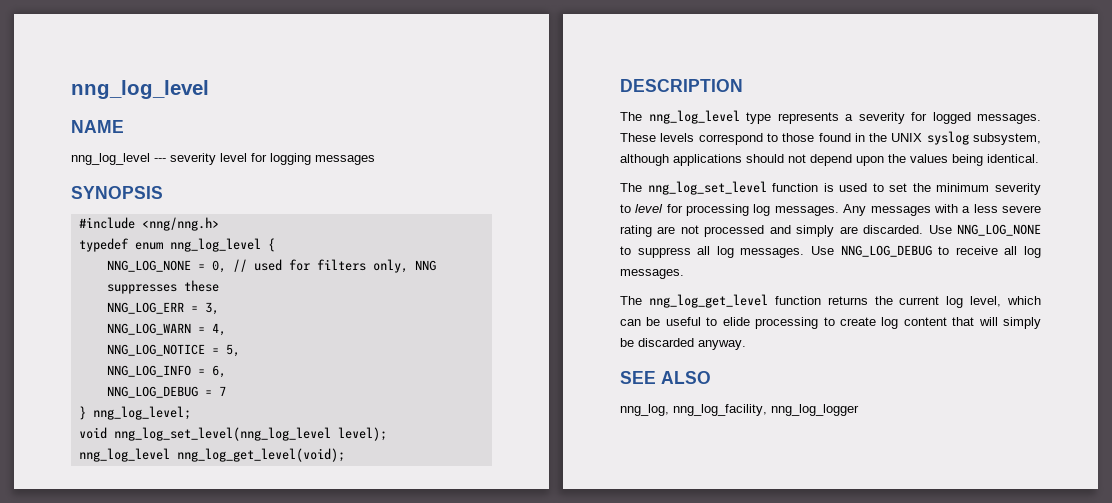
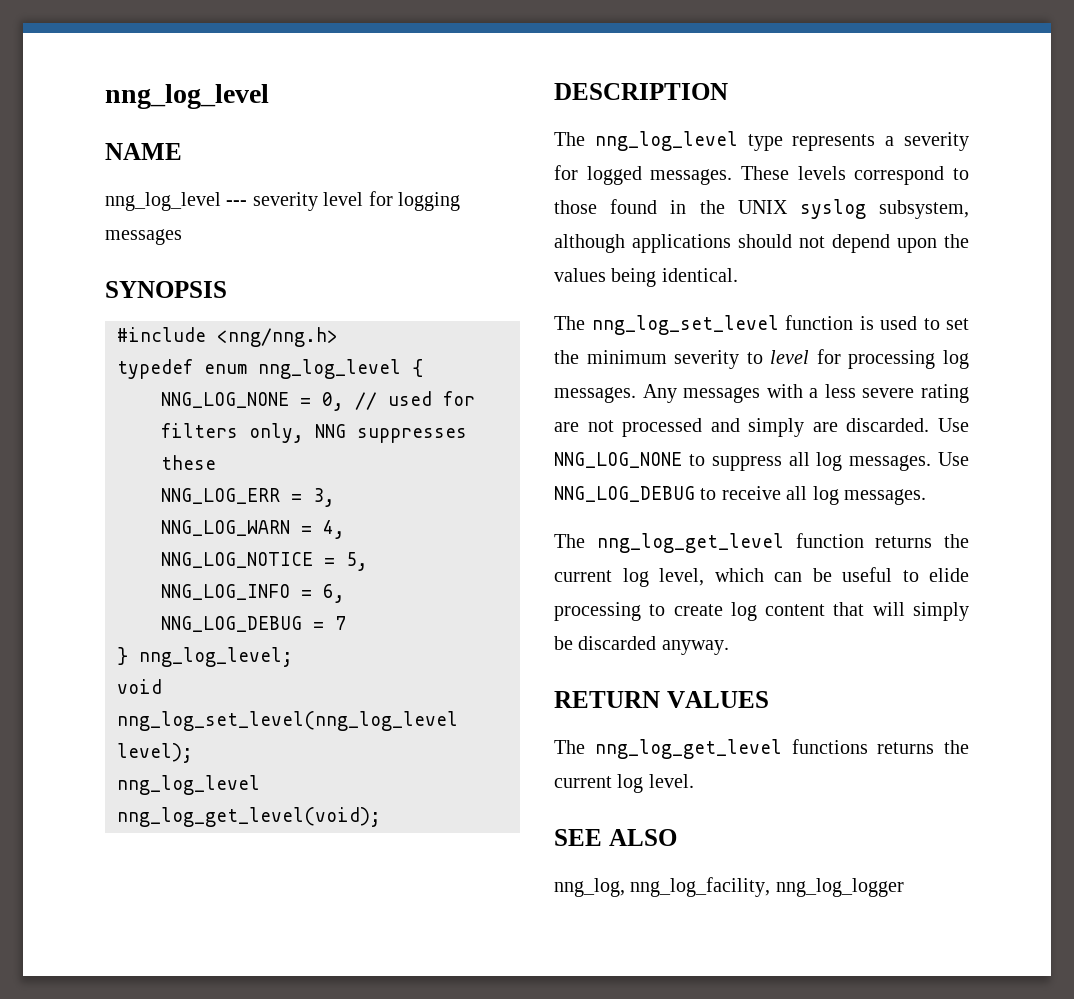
(746, 345) none -> [554,691,769,708] [554,739,969,759] [554,774,694,793] // RETURN VALUES // The nng_log_get_level functions returns the current log level.

